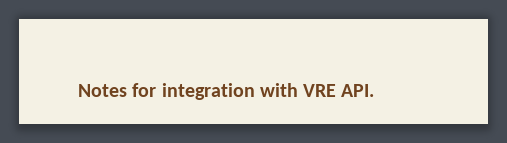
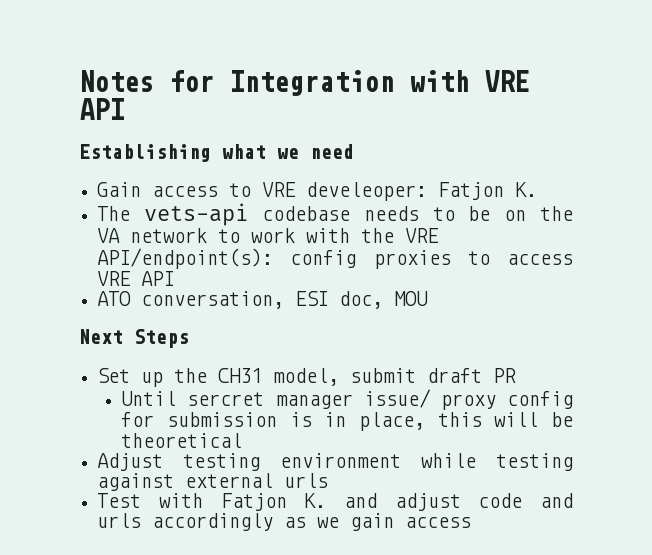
[161,83,255,100] integration -> [229,70,394,96] Integration
[341,84,375,97] API. -> [79,98,124,120] [79,144,354,162] [97,182,538,201] [97,203,573,226] [97,228,439,243] [97,248,573,269] [97,271,175,286] [97,291,429,309] [79,329,189,348] [97,368,517,387] [121,389,573,410] [121,412,573,431] [121,433,243,448] [97,453,573,471] [97,473,329,491] [97,493,573,511] [97,513,472,531] API // Establishing what we need // Gain access to VRE develeoper: Fatjon K. // The vets-api codebase needs to be on the VA network to work with the VRE API/endpoint(s): config proxies to access VRE API // ATO conversation, ESI doc, MOU // Next Steps // Set up the CH31 model, submit draft PR // Until sercret manager issue/ proxy config for submission is in place, this will be theoretical // Adjust testing environment while testing against external urls // Test with Fatjon K. and adjust code and urls accordingly as we gain access

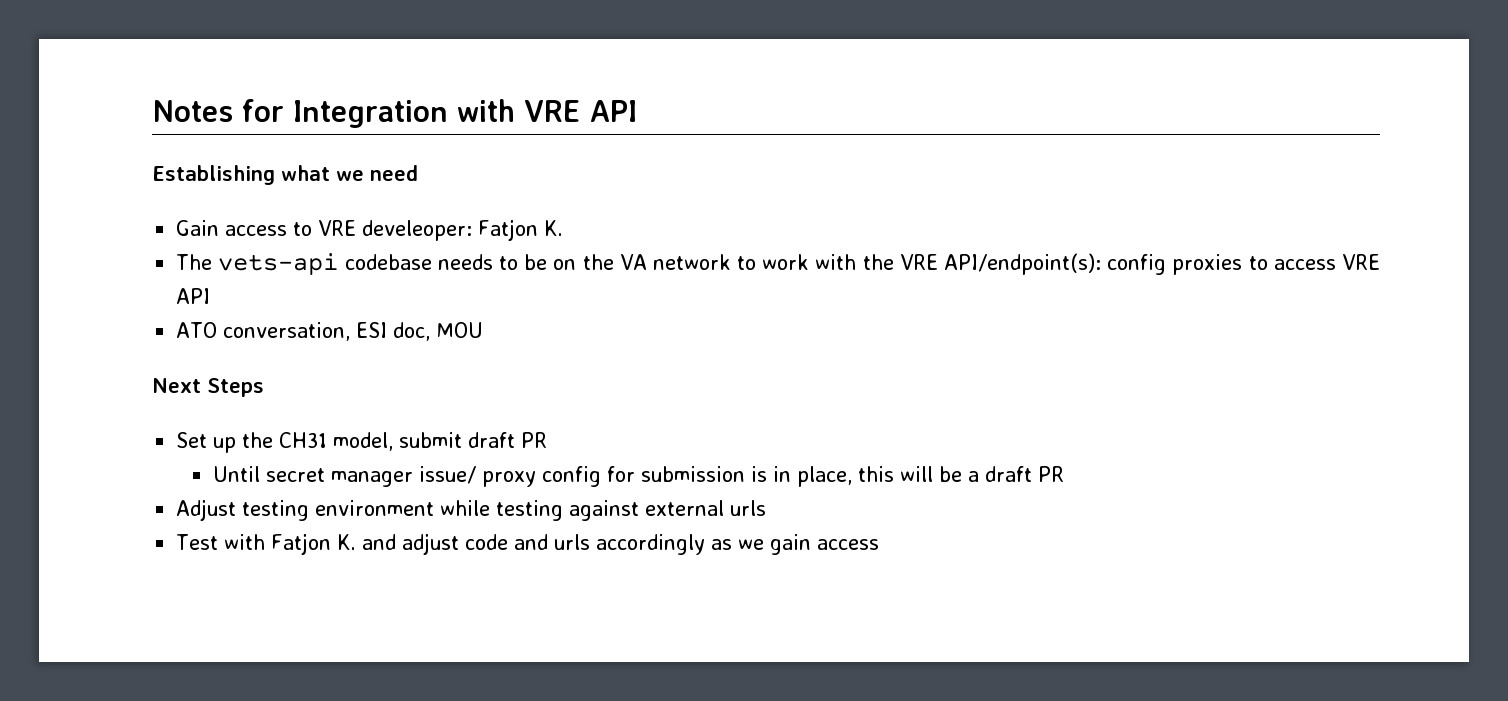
[187,392,265,406] sercret -> [265,468,325,482] secret
[121,433,243,448] theoretical -> [967,466,1064,482] a draft PR

